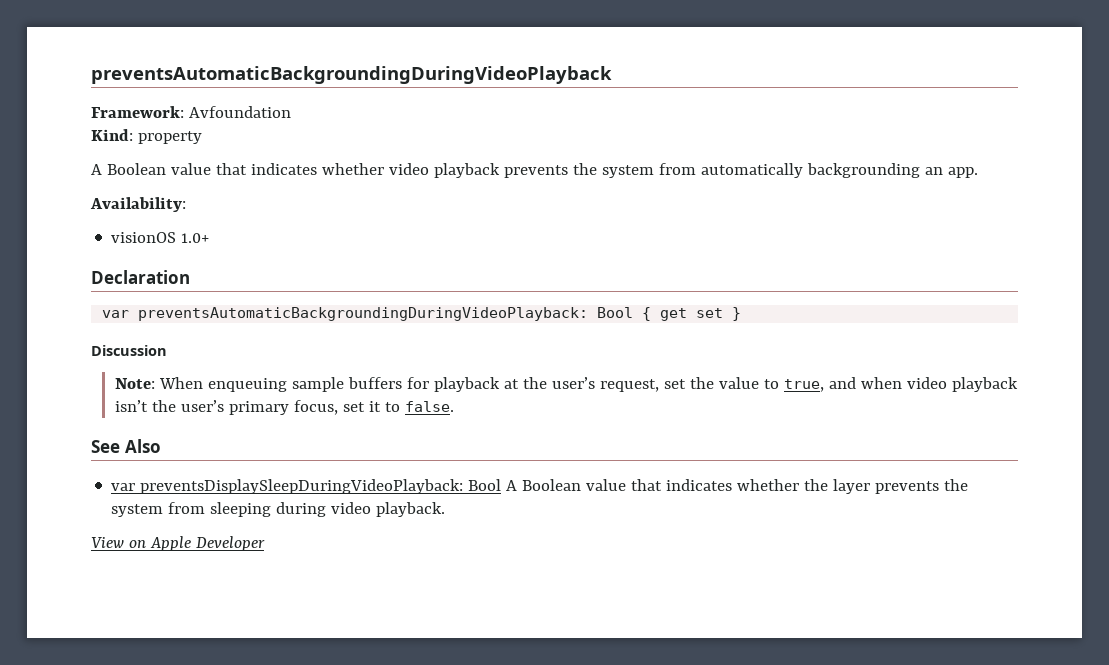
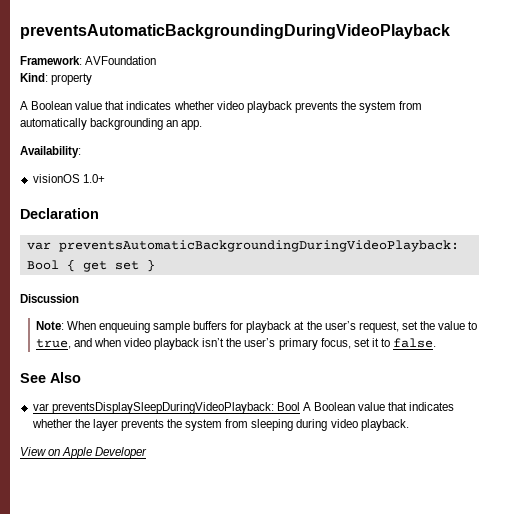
[188,106,291,118] Avfoundation -> [85,56,157,65] AVFoundation

